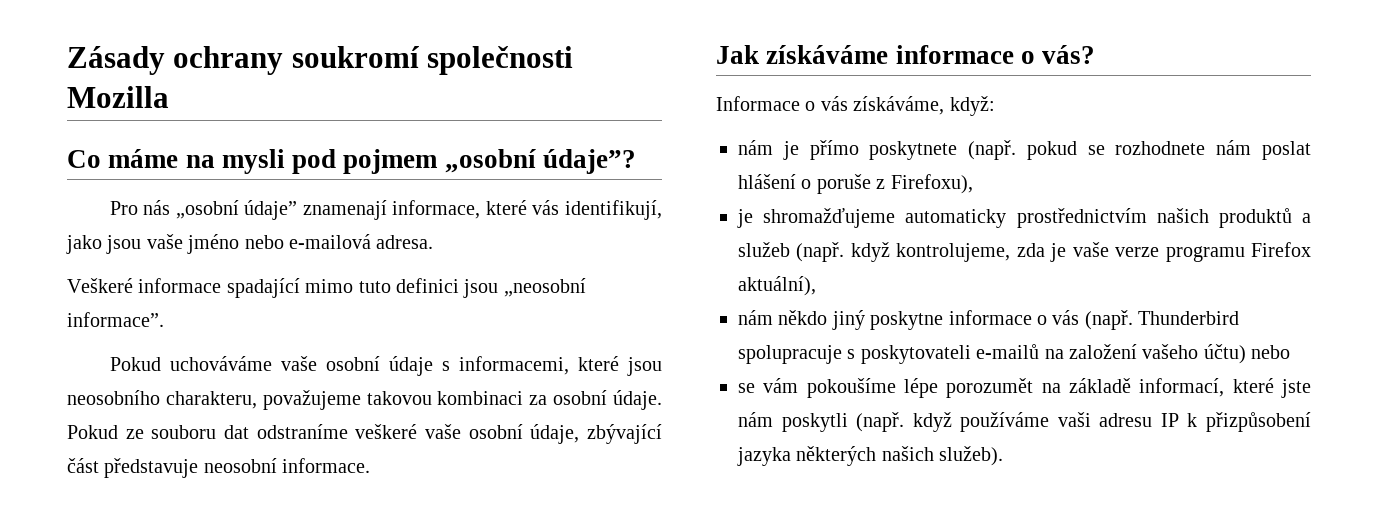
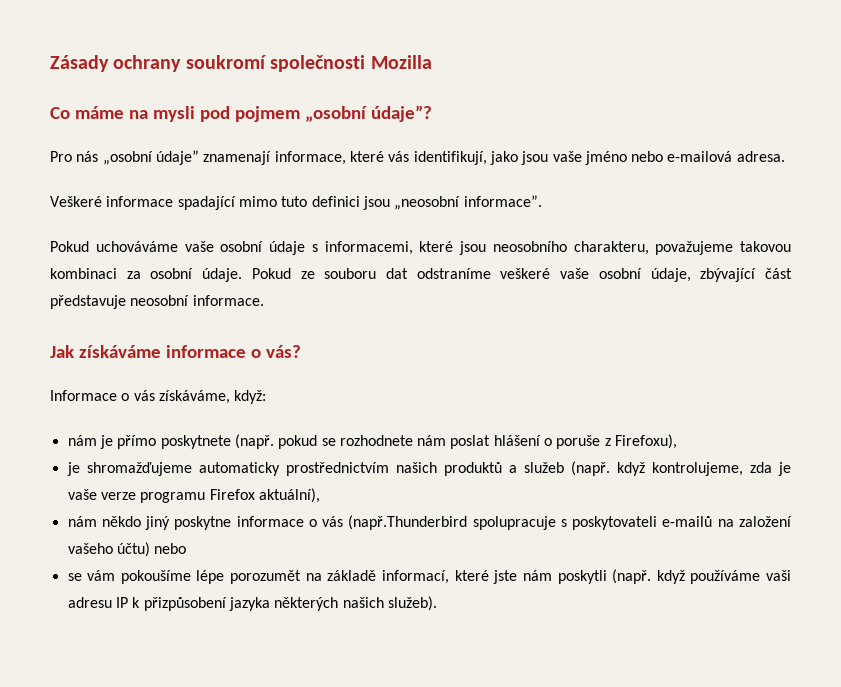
[1084,310,1240,330] (např. Thunderbird -> [348,515,468,530] (např.Thunderbird

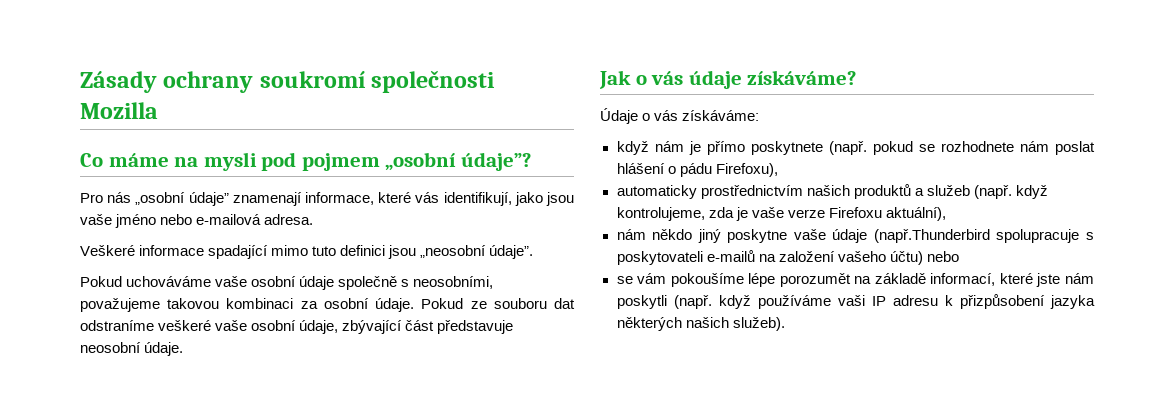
[463,195,542,207] informace”. -> [489,245,534,259] údaje”.
[311,241,649,255] s informacemi, které jsou neosobního charakteru, -> [338,276,494,290] společně s neosobními,
[192,295,264,306] informace. -> [144,342,184,356] údaje.
[78,345,301,358] [50,390,267,404] získáváme informace o vás? // Informace o vás získáváme, když: // -> [635,70,857,89] [600,108,760,124] [616,141,649,155] o vás údaje získáváme? // Údaje o vás získáváme: // když
[556,435,611,449] poruše z -> [679,163,712,177] pádu
[66,462,192,476] je shromažďujeme -> (778, 170) none
[140,489,255,503] programu Firefox -> [828,207,882,218] Firefoxu
[236,516,344,527] informace o vás -> [793,229,868,243] vaše údaje
[67,597,128,608] adresu IP -> [871,295,938,306] IP adresu

